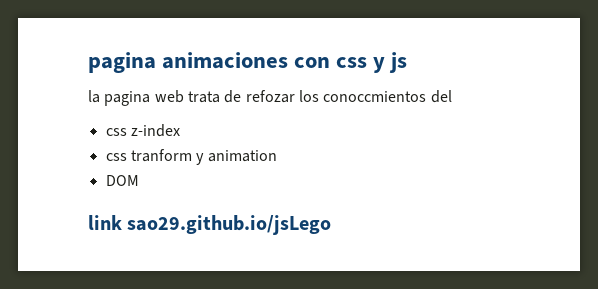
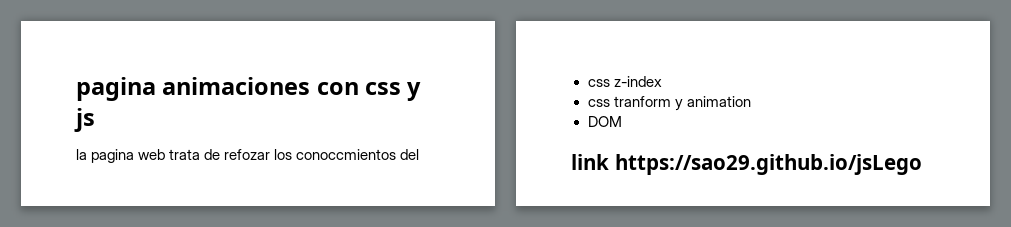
[127,215,332,235] sao29.github.io/jsLego -> [614,154,922,175] https://sao29.github.io/jsLego

